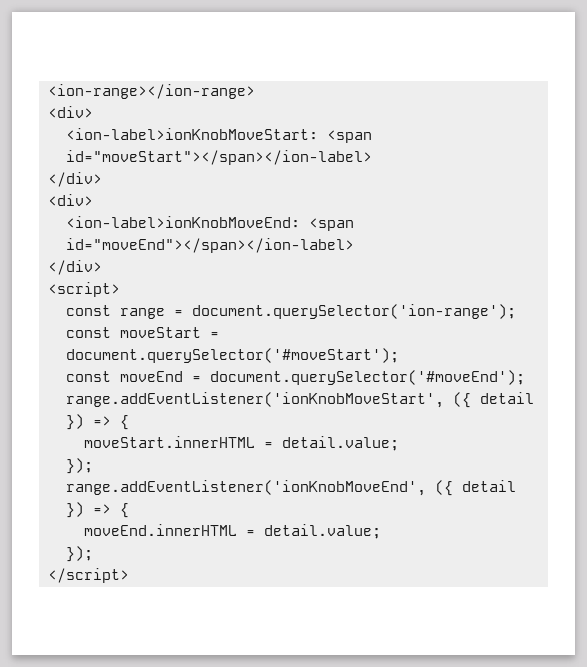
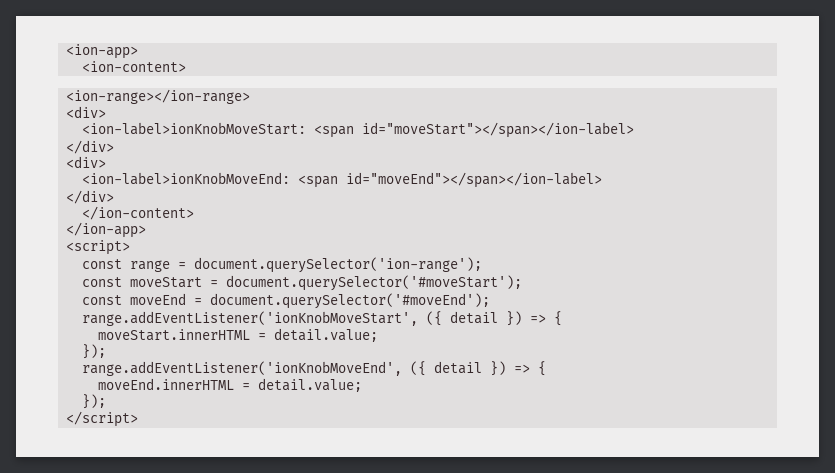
(47, 91) none -> [65,44,138,59] [81,61,186,72] <ion-app> // <ion-content> //
(102, 267) none -> [81,206,194,220] [65,222,146,238] // </ion-content> // </ion-app>

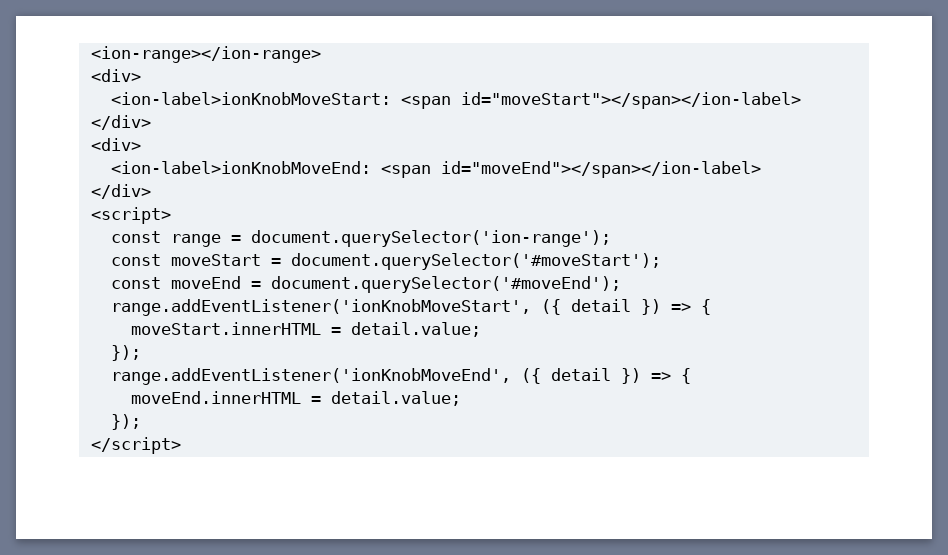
[65,44,138,59] [81,61,186,72] <ion-app> // <ion-content> // -> (90, 54) none
[81,206,194,220] [65,222,146,238] // </ion-content> // </ion-app> -> (151, 191) none

